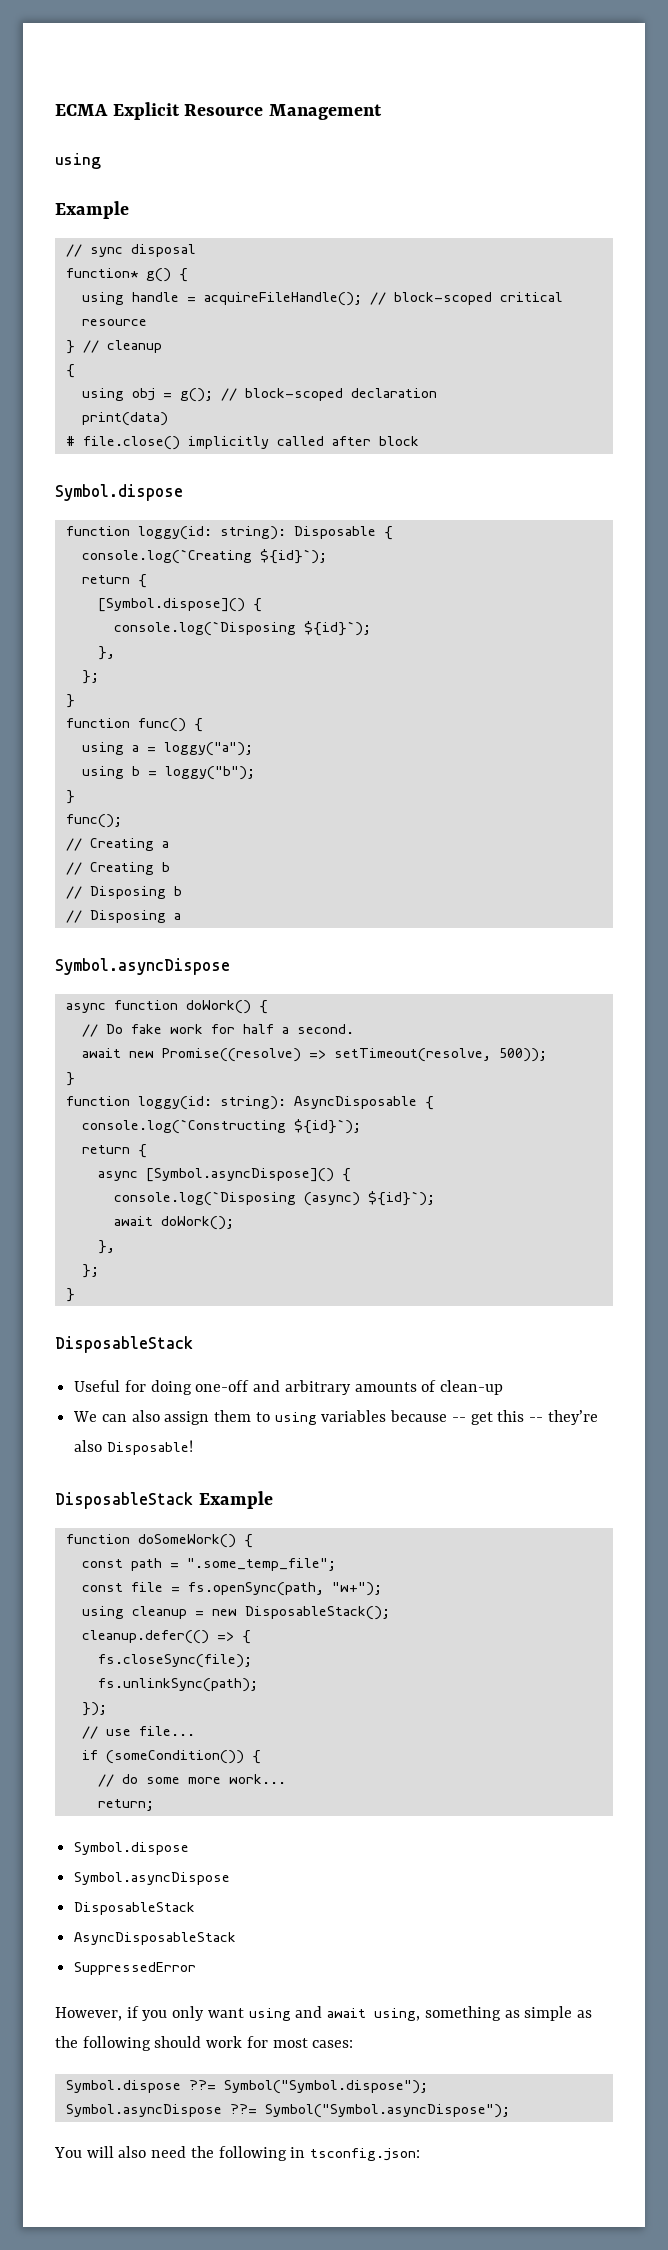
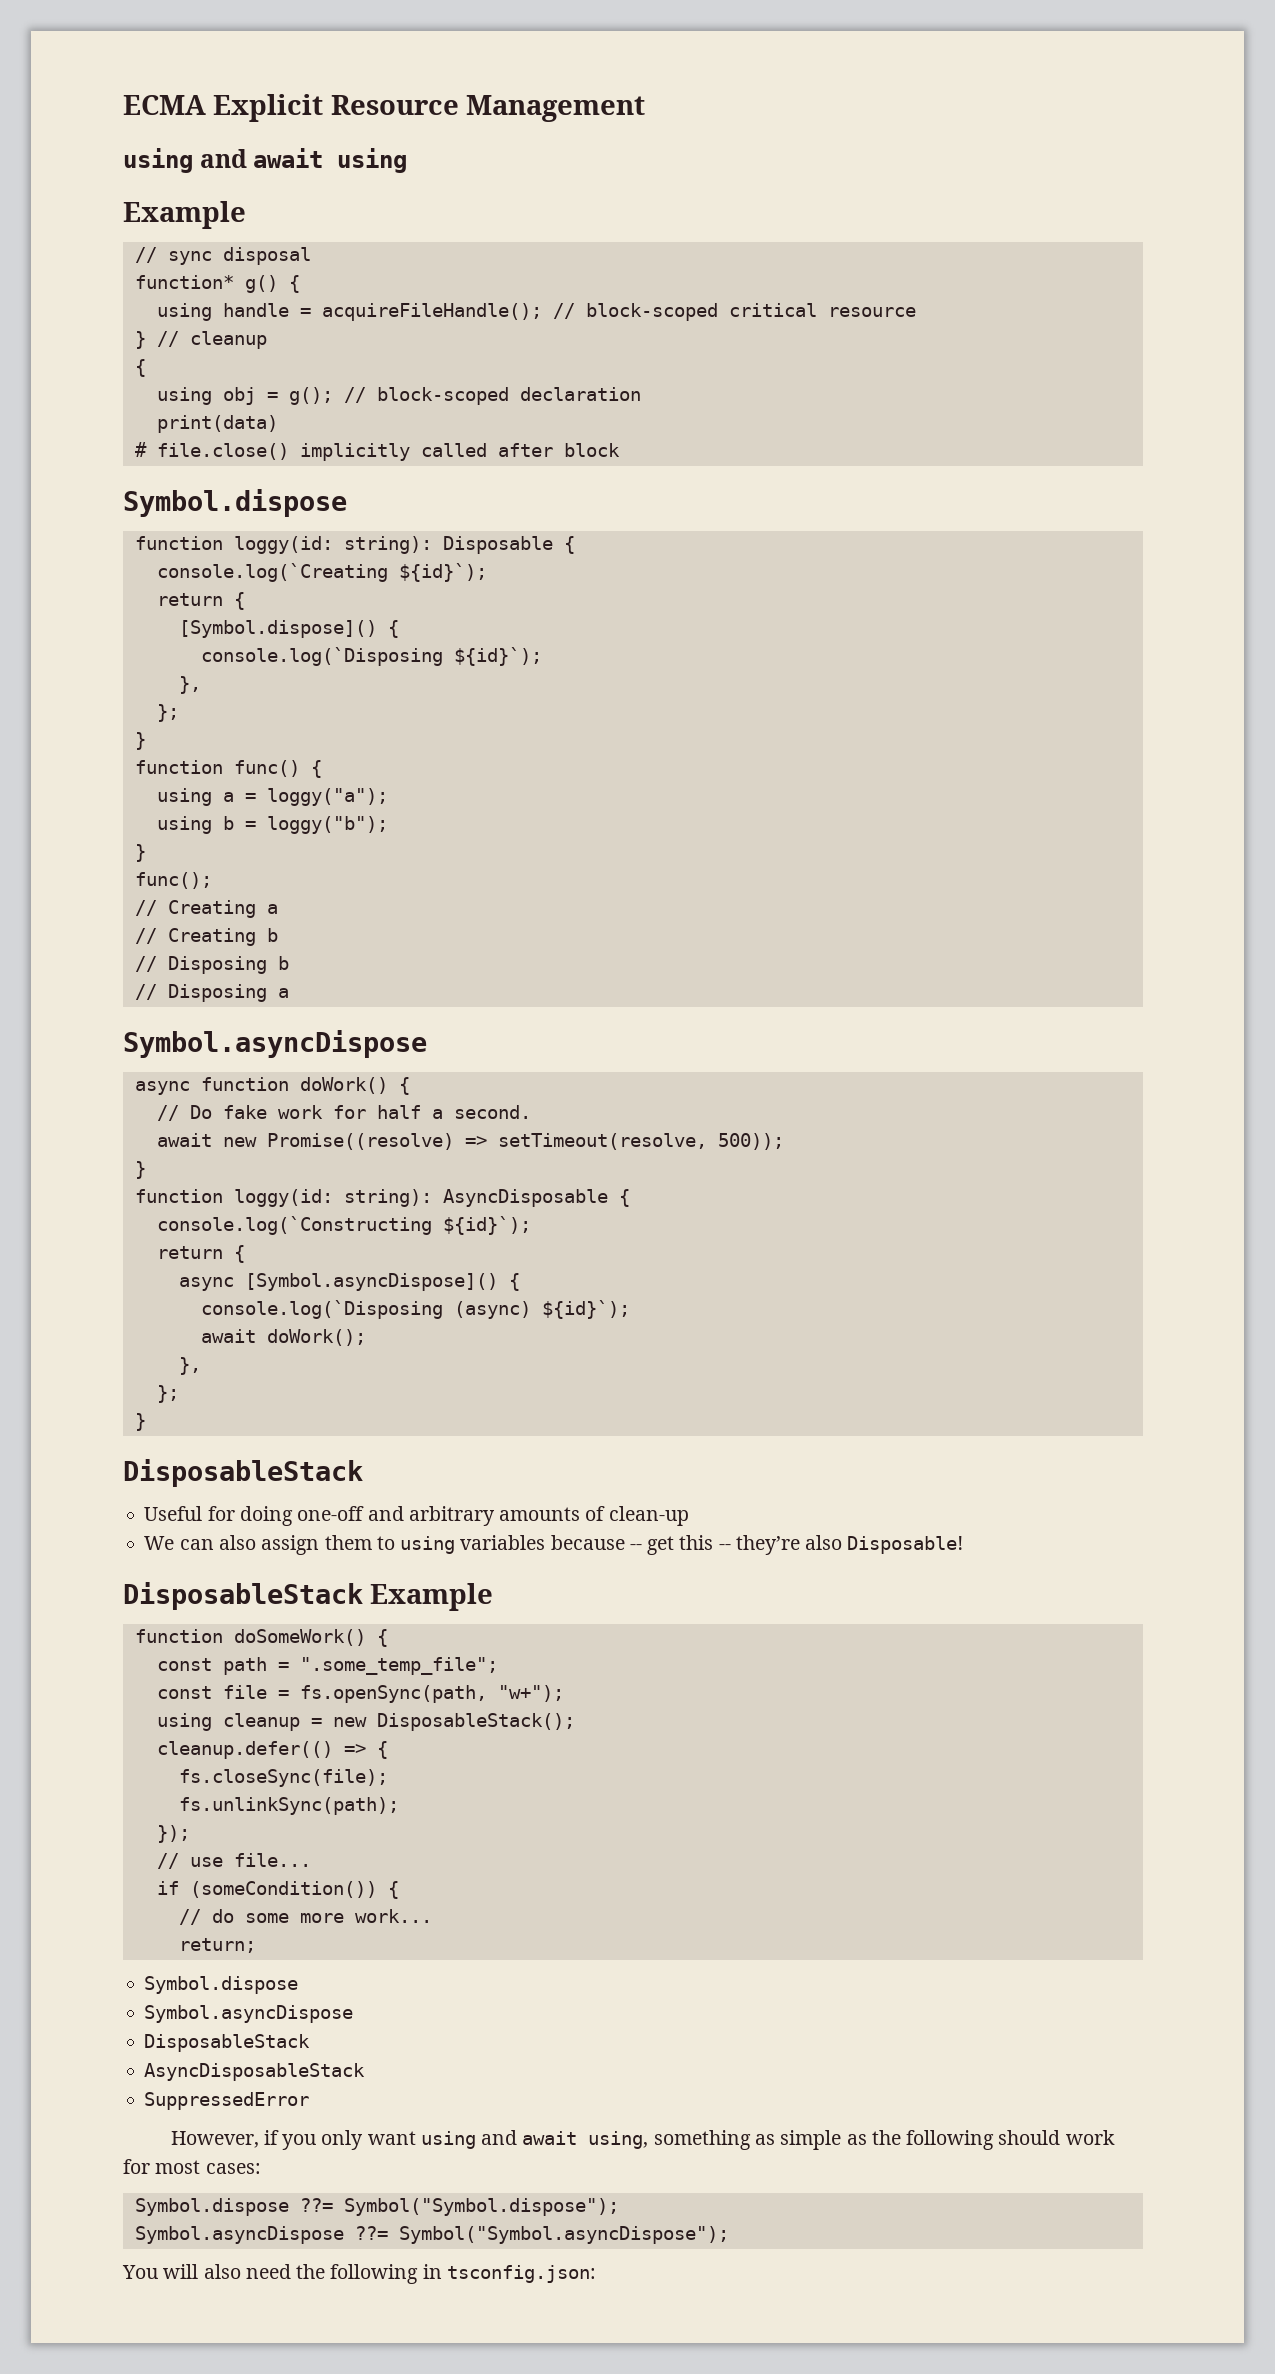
(101, 161) none -> [199,148,408,173] and await using

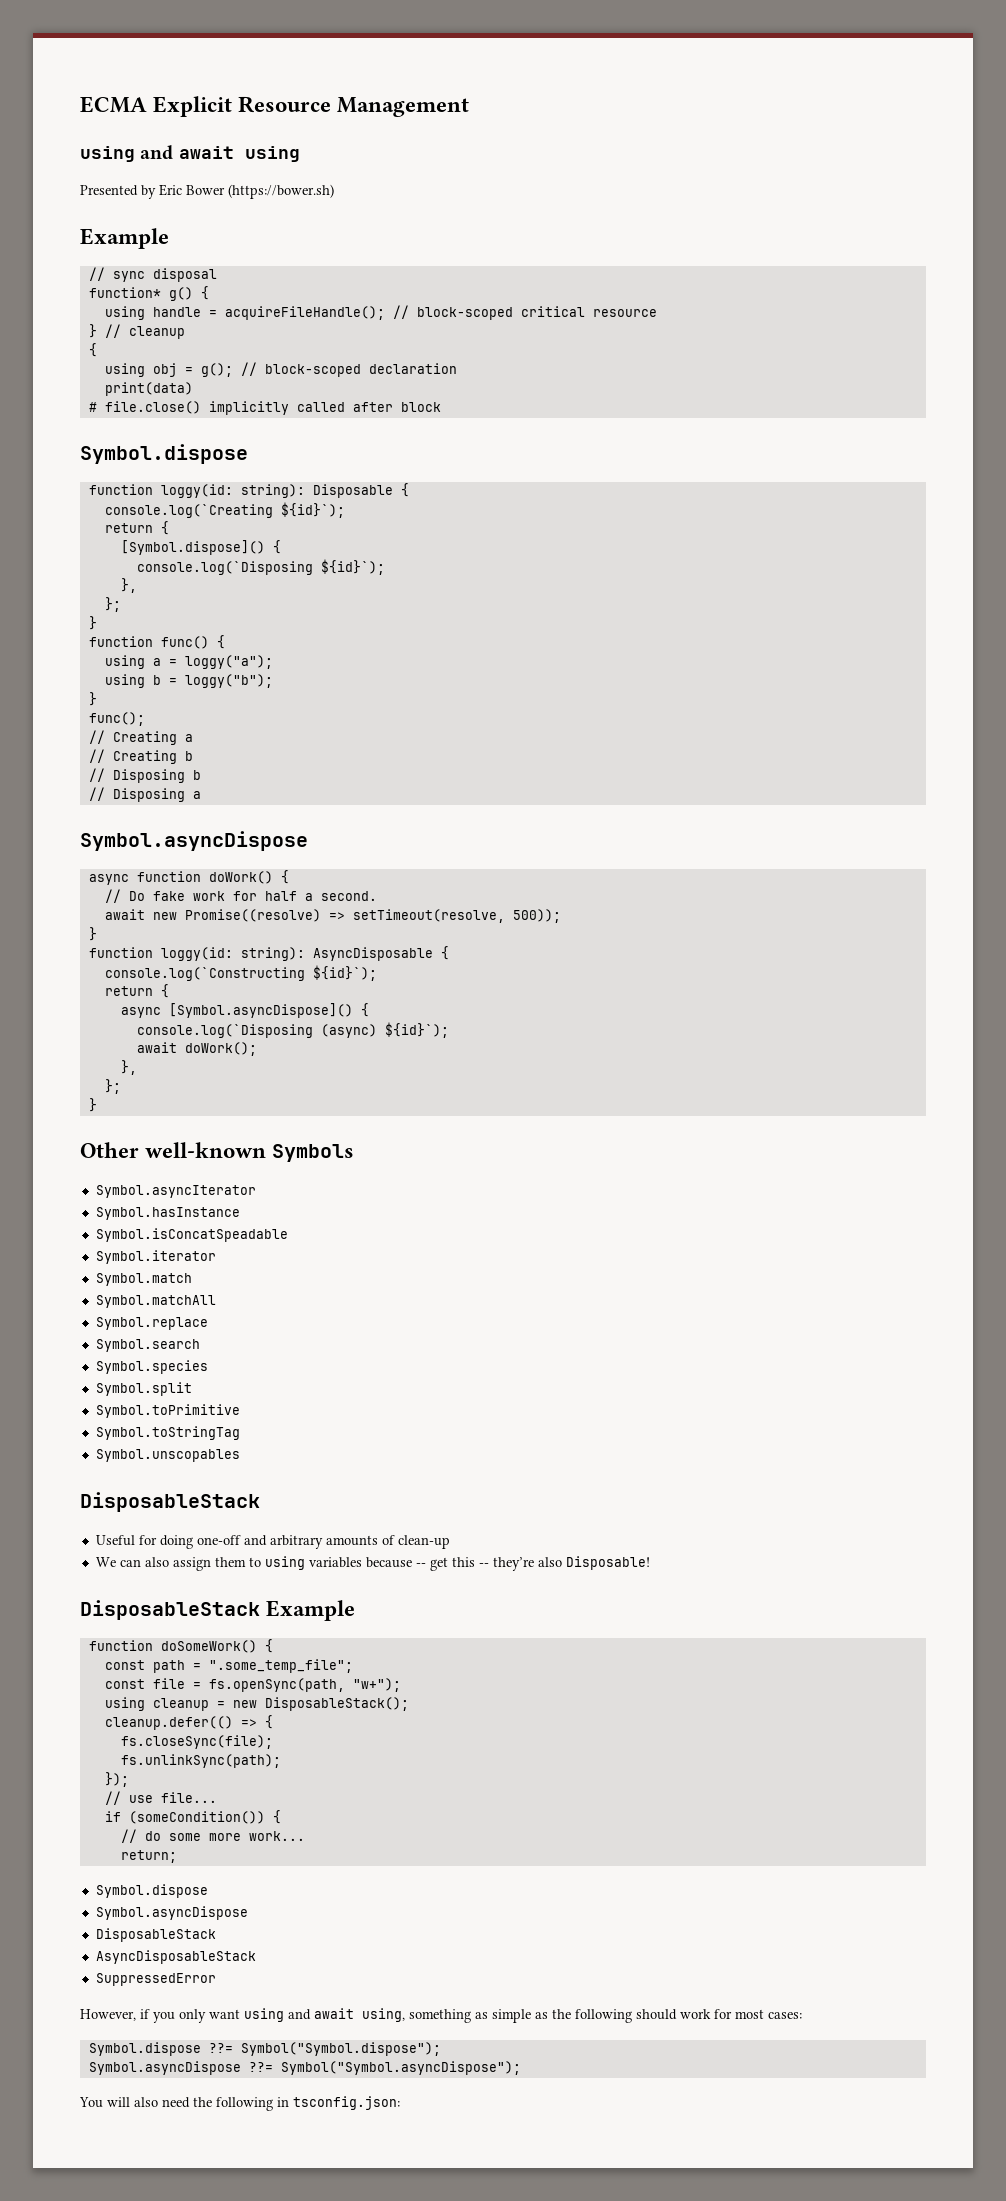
(408, 160) none -> [80,184,334,199] // Presented by Eric Bower (https://bower.sh)
(146, 1422) none -> [80,1142,355,1162] [95,1185,256,1198] [95,1207,240,1220] [95,1228,288,1242] [95,1250,216,1264] [95,1273,192,1286] [95,1295,216,1308] [95,1317,208,1330] [95,1339,200,1352] [95,1360,208,1374] [95,1382,192,1396] [95,1404,240,1418] [95,1426,240,1440] [95,1449,240,1462] // Other well-known Symbols // Symbol.asyncIterator // Symbol.hasInstance // Symbol.isConcatSpeadable // Symbol.iterator // Symbol.match // Symbol.matchAll // Symbol.replace // Symbol.search // Symbol.species // Symbol.split // Symbol.toPrimitive // Symbol.toStringTag // Symbol.unscopables

